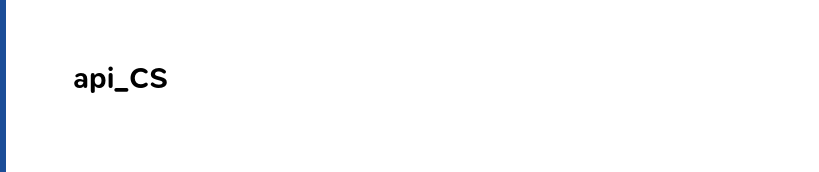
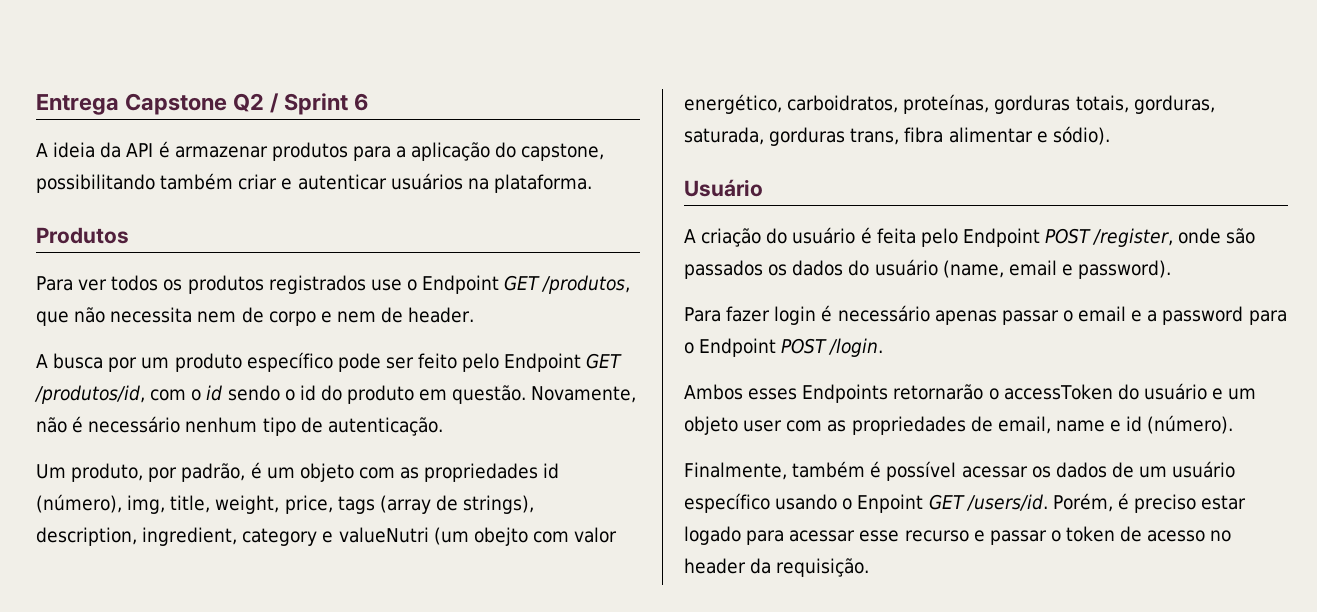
[73,66,168,93] api_CS -> [36,93,369,115] [36,141,605,161] [36,173,592,193] [36,227,129,244] [36,275,631,294] [36,307,475,326] [36,352,623,372] [34,385,637,404] [36,416,443,436] [36,462,560,482] [36,494,535,514] [36,527,618,546] [684,94,1215,114] [684,126,1110,146] [684,179,763,197] [684,227,1256,247] [684,259,1172,279] [684,305,1287,325] [684,338,884,357] [684,383,1257,403] [684,415,1234,435] [684,461,1236,481] [684,493,1247,513] [684,526,1232,545] [684,558,870,577] Entrega Capstone Q2 / Sprint 6 // A ideia da API é armazenar produtos para a aplicação do capstone, possibilitando também criar e autenticar usuários na plataforma. // Produtos // Para ver todos os produtos registrados use o Endpoint GET /produtos, que não necessita nem de corpo e nem de header. // A busca por um produto específico pode ser feito pelo Endpoint GET /produtos/id, com o id sendo o id do produto em questão. Novamente, não é necessário nenhum tipo de autenticação. // Um produto, por padrão, é um objeto com as propriedades id (número), img, title, weight, price, tags (array de strings), description, ingredient, category e valueNutri (um obejto com valor energético, carboidratos, proteínas, gorduras totais, gorduras, saturada, gorduras trans, fibra alimentar e sódio). // Usuário // A criação do usuário é feita pelo Endpoint POST /register, onde são passados os dados do usuário (name, email e password). // Para fazer login é necessário apenas passar o email e a password para o Endpoint POST /login. // Ambos esses Endpoints retornarão o accessToken do usuário e um objeto user com as propriedades de email, name e id (número). // Finalmente, também é possível acessar os dados de um usuário específico usando o Enpoint GET /users/id. Porém, é preciso estar logado para acessar esse recurso e passar o token de acesso no header da requisição.

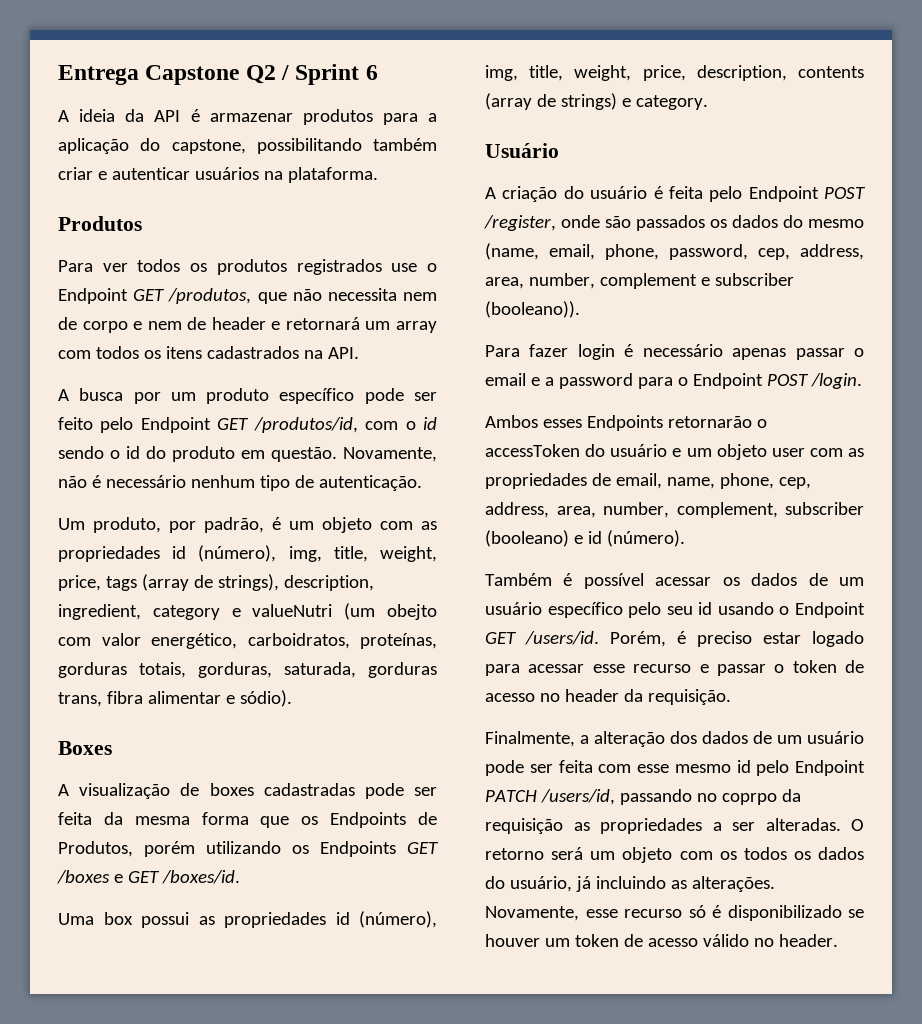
[408,307,475,323] header. -> [211,317,437,333] [58,346,359,359] header e retornará um array com todos os itens cadastrados na API.
(1110, 135) none -> [58,741,112,755] [58,783,437,799] [58,812,438,828] [58,841,439,857] [57,870,240,884] [58,911,437,928] [485,65,864,81] [485,93,708,110] // Boxes // A visualização de boxes cadastradas pode ser feita da mesma forma que os Endpoints de Produtos, porém utilizando os Endpoints GET /boxes e GET /boxes/id. // Uma box possui as propriedades id (número), img, title, weight, price, description, contents (array de strings) e category.
[874,259,1172,279] usuário (name, email e password). -> [808,219,864,228] [485,243,864,260] [485,273,794,289] [485,301,580,318] mesmo (name, email, phone, password, cep, address, area, number, complement e subscriber (booleano)).
[1055,420,1105,432] name -> [666,473,811,489] [485,502,864,518] [485,530,569,547] name, phone, cep, address, area, number, complement, subscriber (booleano)
[684,461,866,480] Finalmente, também -> [485,573,552,586] Também
(770, 503) none -> [628,602,713,618] pelo seu id
[857,494,924,513] Enpoint -> [794,602,865,618] Endpoint
(870, 567) none -> [485,731,864,747] [485,760,865,776] [485,789,801,805] [485,818,864,834] [485,847,864,863] [485,876,775,892] [485,905,864,921] [485,934,838,947] // Finalmente, a alteração dos dados de um usuário pode ser feita com esse mesmo id pelo Endpoint PATCH /users/id, passando no coprpo da requisição as propriedades a ser alteradas. O retorno será um objeto com os todos os dados do usuário, já incluindo as alterações. Novamente, esse recurso só é disponibilizado se houver um token de acesso válido no header.

